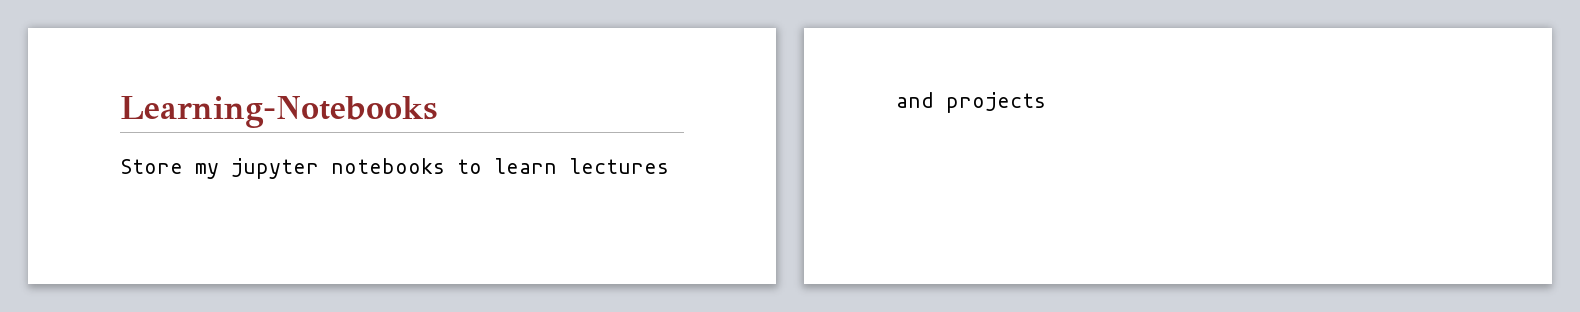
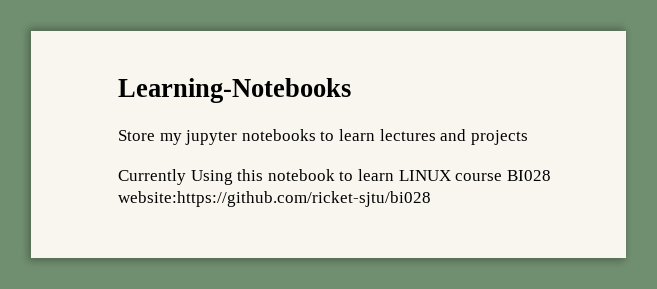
(1046, 102) none -> [118,169,551,185] [118,191,431,207] // Currently Using this notebook to learn LINUX course BI028 website:https://github.com/ricket-sjtu/bi028

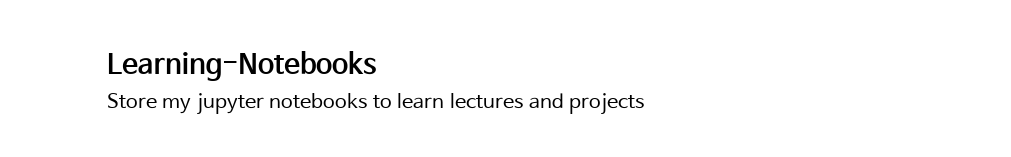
[118,169,551,185] [118,191,431,207] // Currently Using this notebook to learn LINUX course BI028 website:https://github.com/ricket-sjtu/bi028 -> (646, 104) none

